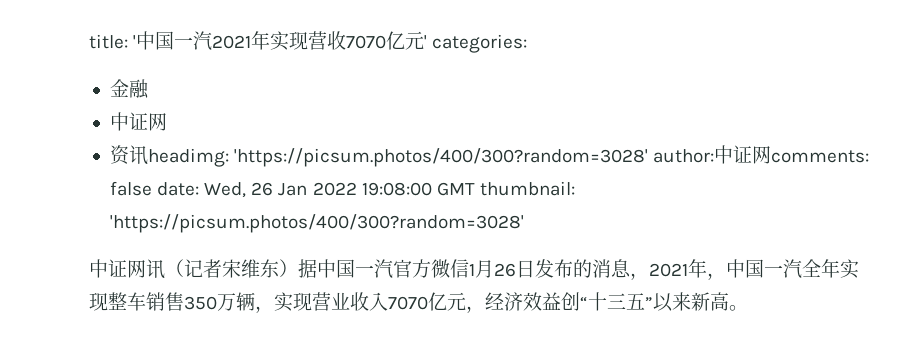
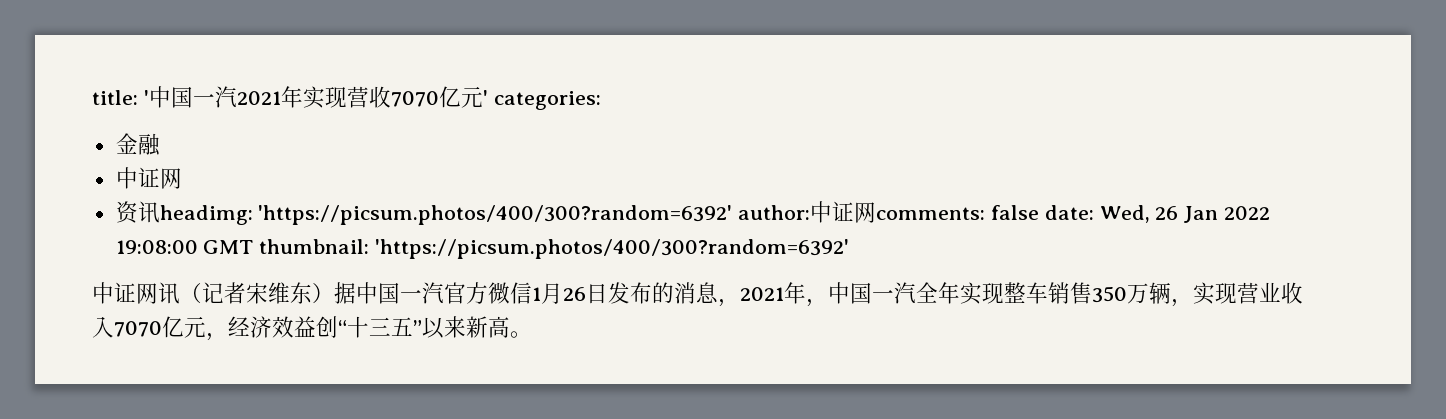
[234,148,649,167] 'https://picsum.photos/400/300?random=3028' -> [258,205,733,225] 'https://picsum.photos/400/300?random=6392'
[109,214,524,233] 'https://picsum.photos/400/300?random=3028' -> [375,239,850,259] 'https://picsum.photos/400/300?random=6392'

